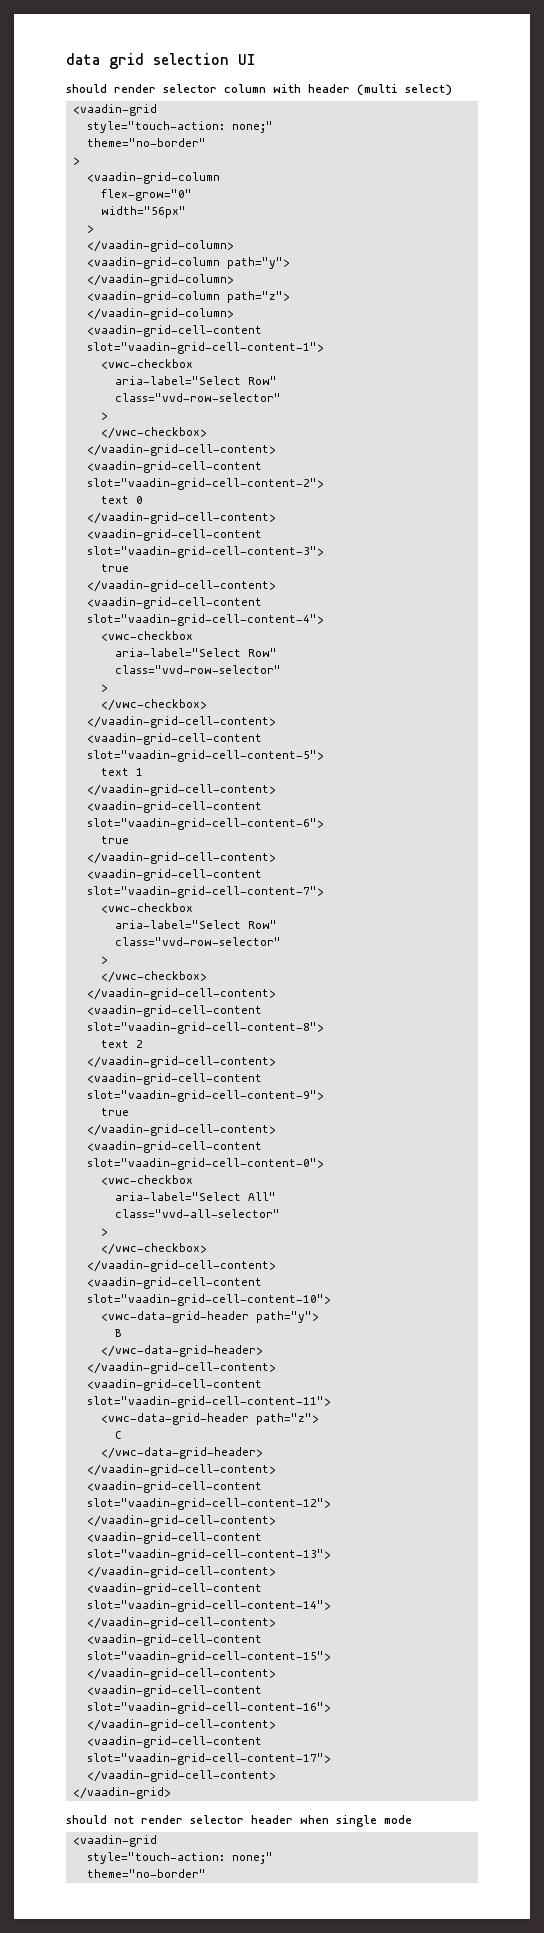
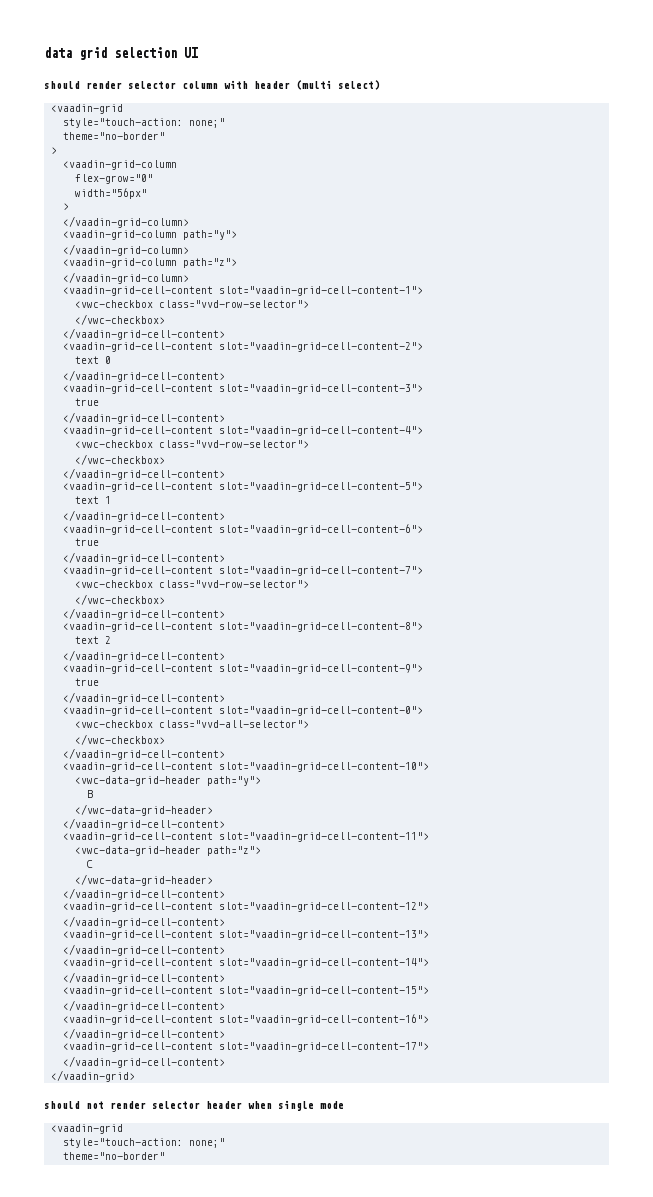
[114,376,277,385] [114,393,281,402] [100,412,108,420] // aria-label="Select Row" // class="vvd-row-selector" // > -> [158,300,309,308] class="vvd-row-selector">
[114,648,277,657] [114,665,281,674] [100,684,108,692] // aria-label="Select Row" // class="vvd-row-selector" // > -> [158,440,309,448] class="vvd-row-selector">
[114,920,277,929] [114,937,281,946] [100,956,108,964] // aria-label="Select Row" // class="vvd-row-selector" // > -> [158,580,309,588] class="vvd-row-selector">
[114,1192,276,1201] [114,1209,280,1218] [100,1228,108,1236] // aria-label="Select All" // class="vvd-all-selector" // > -> [158,720,309,728] class="vvd-all-selector">

